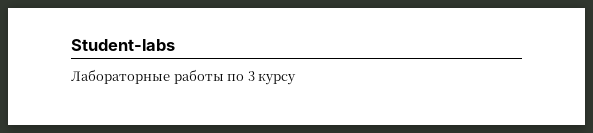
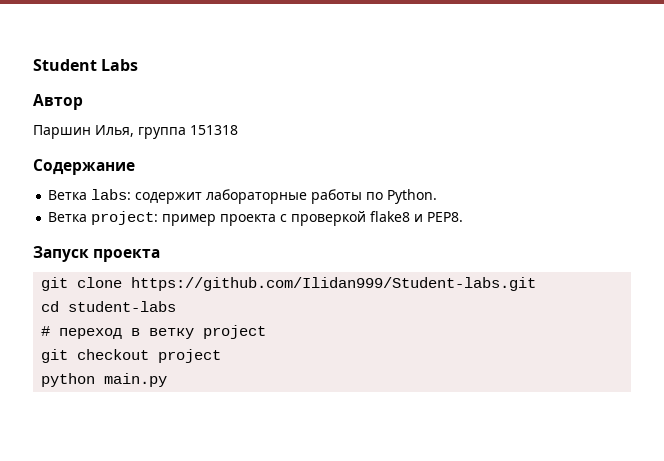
[71,39,175,51] [71,69,297,85] Student-labs // Лабораторные работы по 3 курсу -> [33,59,139,71] [33,94,83,110] [33,125,238,139] [33,159,135,175] [48,189,438,204] [48,211,464,226] [33,246,161,262] [41,277,537,291] [41,301,177,312] [41,325,267,339] [41,349,222,363] [41,373,168,387] Student Labs // Автор // Паршин Илья, группа 151318 // Содержание // Ветка labs: содержит лабораторные работы по Python. // Ветка project: пример проекта с проверкой flake8 и PEP8. // Запуск проекта // git clone https://github.com/Ilidan999/Student-labs.git // cd student-labs // # переход в ветку project // git checkout project // python main.py

